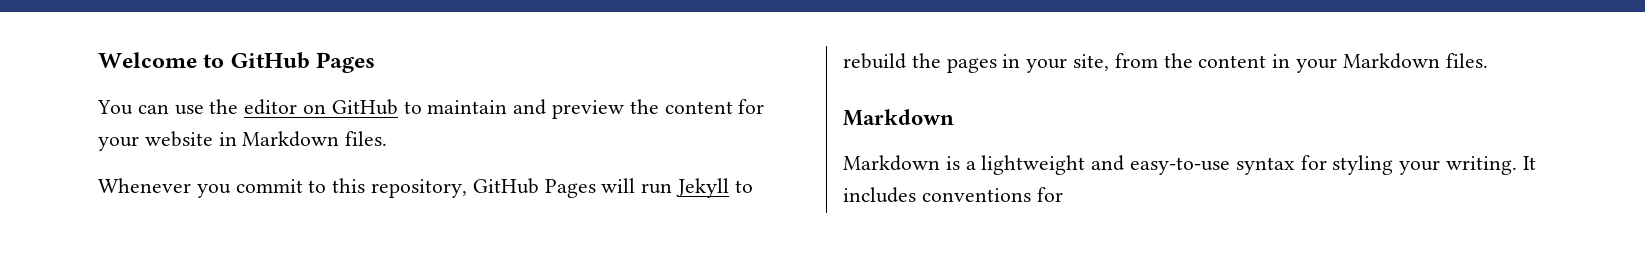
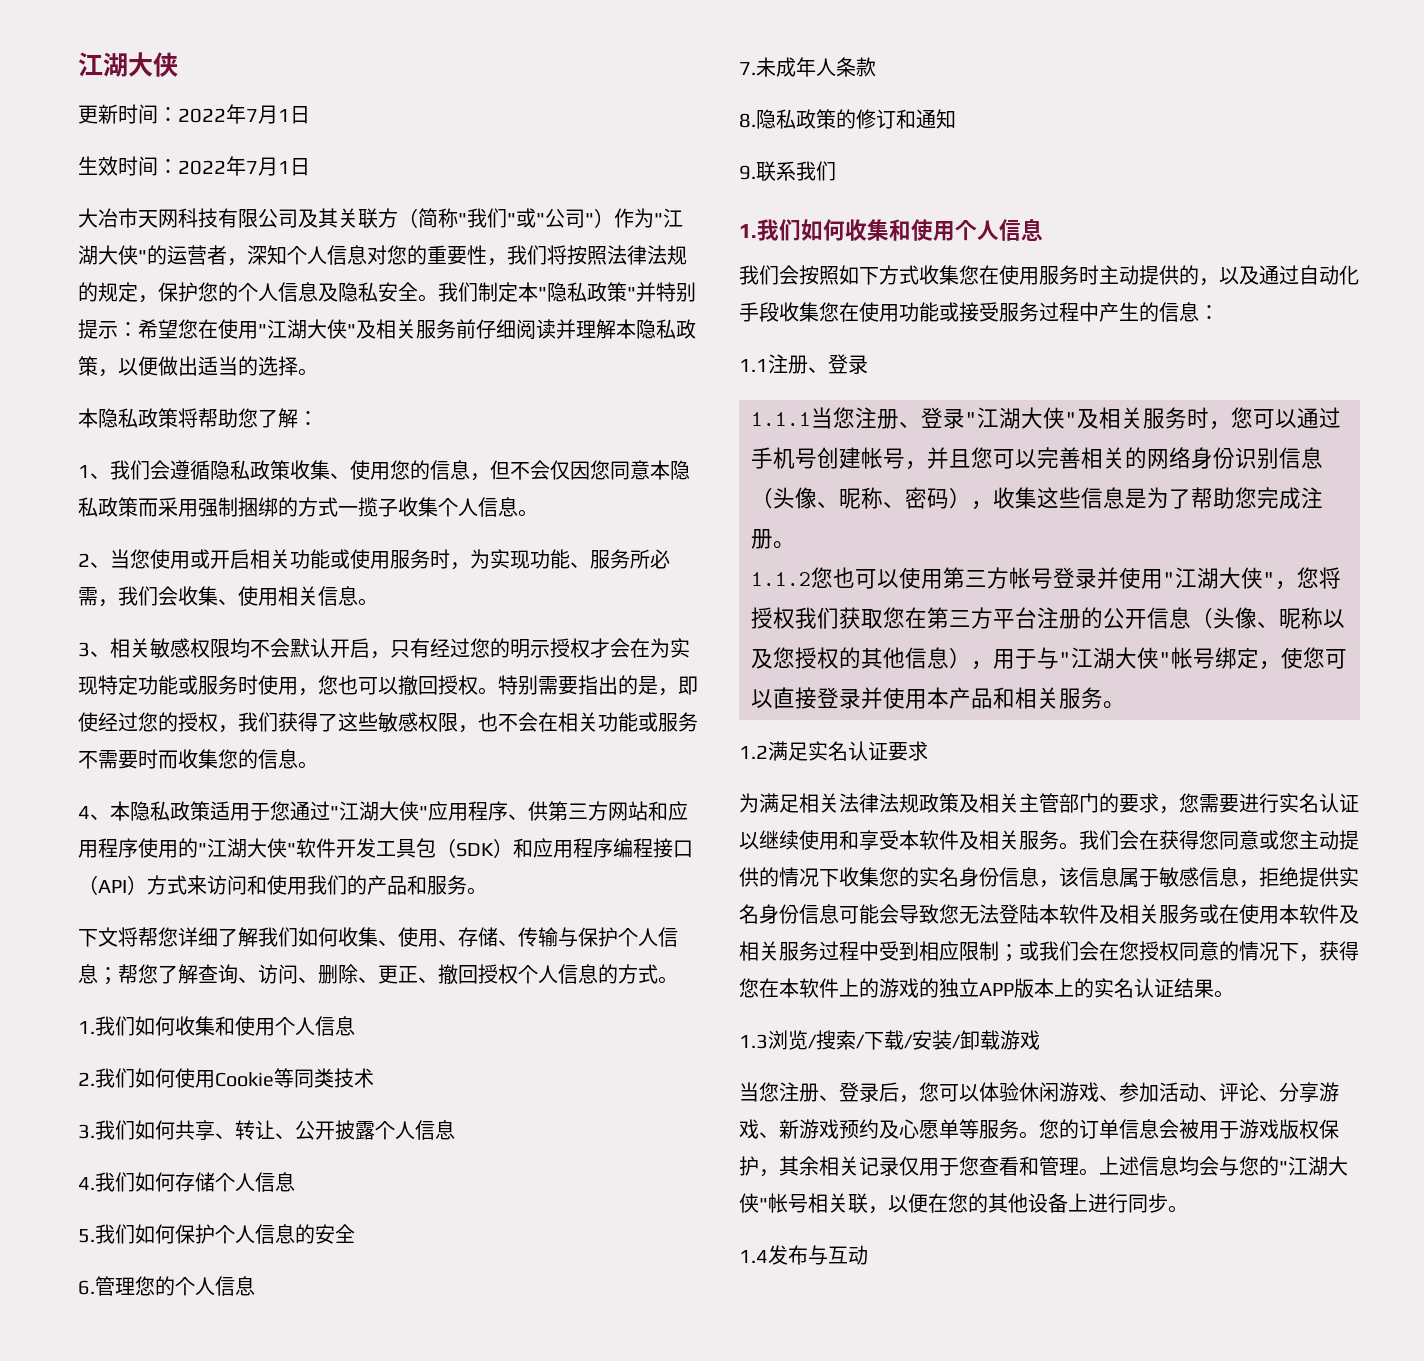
[98,52,376,73] [97,99,765,119] [98,131,388,151] [98,178,753,198] [843,53,1488,73] [843,109,954,126] [843,155,1536,175] [843,187,1063,203] Welcome to GitHub Pages // You can use the editor on GitHub to maintain and preview the content for your website in Markdown files. // Whenever you commit to this repository, GitHub Pages will run Jekyll to rebuild the pages in your site, from the content in your Markdown files. // Markdown // Markdown is a lightweight and easy-to-use syntax for styling your writing. It includes conventions for -> [78,52,178,77] [78,104,310,124] [78,156,310,176] [78,208,683,229] [78,245,687,266] [78,282,696,303] [78,319,696,339] [78,356,318,377] [78,408,318,428] [78,460,690,481] [78,497,538,517] [78,549,670,570] [78,586,378,607] [78,638,690,659] [78,675,698,696] [78,712,698,733] [78,749,318,769] [78,801,688,821] [78,838,693,858] [78,875,487,895] [78,927,678,947] [78,964,678,985] [78,1016,355,1036] [78,1068,374,1088] [78,1120,455,1141] [78,1172,295,1192] [78,1224,355,1244] [78,1276,255,1296] [739,57,876,77] [739,109,956,129] [739,161,836,182] [739,218,1043,241] [739,265,1359,286] [739,302,1219,322] [739,354,868,374] [751,407,1341,430] [751,447,1323,470] [751,487,1323,510] [751,529,795,549] [751,567,1341,590] [751,607,1345,629] [751,647,1347,670] [751,687,1125,709] [739,741,928,761] [739,793,1359,814] [739,830,1359,851] [739,867,1359,888] [739,904,1359,924] [739,941,1359,962] [739,978,1234,998] [739,1030,1040,1050] [739,1082,1339,1103] [739,1119,1339,1139] [739,1156,1348,1177] [739,1193,1188,1214] [739,1245,868,1265] 江湖大侠 // 更新时间：2022年7月1日 // 生效时间：2022年7月1日 // 大冶市天网科技有限公司及其关联方（简称"我们"或"公司"）作为"江湖大侠"的运营者，深知个人信息对您的重要性，我们将按照法律法规的规定，保护您的个人信息及隐私安全。我们制定本"隐私政策"并特别提示：希望您在使用"江湖大侠"及相关服务前仔细阅读并理解本隐私政策，以便做出适当的选择。 // 本隐私政策将帮助您了解： // 1、我们会遵循隐私政策收集、使用您的信息，但不会仅因您同意本隐私政策而采用强制捆绑的方式一揽子收集个人信息。 // 2、当您使用或开启相关功能或使用服务时，为实现功能、服务所必需，我们会收集、使用相关信息。 // 3、相关敏感权限均不会默认开启，只有经过您的明示授权才会在为实现特定功能或服务时使用，您也可以撤回授权。特别需要指出的是，即使经过您的授权，我们获得了这些敏感权限，也不会在相关功能或服务不需要时而收集您的信息。 // 4、本隐私政策适用于您通过"江湖大侠"应用程序、供第三方网站和应用程序使用的"江湖大侠"软件开发工具包（SDK）和应用程序编程接口（API）方式来访问和使用我们的产品和服务。 // 下文将帮您详细了解我们如何收集、使用、存储、传输与保护个人信息；帮您了解查询、访问、删除、更正、撤回授权个人信息的方式。 // 1.我们如何收集和使用个人信息 // 2.我们如何使用Cookie等同类技术 // 3.我们如何共享、转让、公开披露个人信息 // 4.我们如何存储个人信息 // 5.我们如何保护个人信息的安全 // 6.管理您的个人信息 // 7.未成年人条款 // 8.隐私政策的修订和通知 // 9.联系我们 // 1.我们如何收集和使用个人信息 // 我们会按照如下方式收集您在使用服务时主动提供的，以及通过自动化手段收集您在使用功能或接受服务过程中产生的信息： // 1.1注册、登录 // 1.1.1当您注册、登录"江湖大侠"及相关服务时，您可以通过手机号创建帐号，并且您可以完善相关的网络身份识别信息（头像、昵称、密码），收集这些信息是为了帮助您完成注册。 // 1.1.2您也可以使用第三方帐号登录并使用"江湖大侠"，您将授权我们获取您在第三方平台注册的公开信息（头像、昵称以及您授权的其他信息），用于与"江湖大侠"帐号绑定，使您可以直接登录并使用本产品和相关服务。 // 1.2满足实名认证要求 // 为满足相关法律法规政策及相关主管部门的要求，您需要进行实名认证以继续使用和享受本软件及相关服务。我们会在获得您同意或您主动提供的情况下收集您的实名身份信息，该信息属于敏感信息，拒绝提供实名身份信息可能会导致您无法登陆本软件及相关服务或在使用本软件及相关服务过程中受到相应限制；或我们会在您授权同意的情况下，获得您在本软件上的游戏的独立APP版本上的实名认证结果。 // 1.3浏览/搜索/下载/安装/卸载游戏 // 当您注册、登录后，您可以体验休闲游戏、参加活动、评论、分享游戏、新游戏预约及心愿单等服务。您的订单信息会被用于游戏版权保护，其余相关记录仅用于您查看和管理。上述信息均会与您的"江湖大侠"帐号相关联，以便在您的其他设备上进行同步。 // 1.4发布与互动

